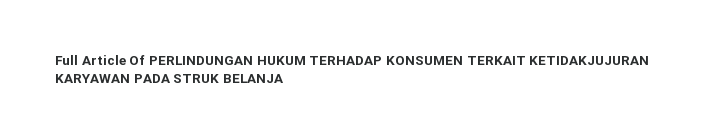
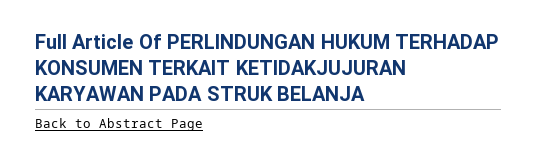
(284, 78) none -> [35,118,203,131] // Back to Abstract Page

